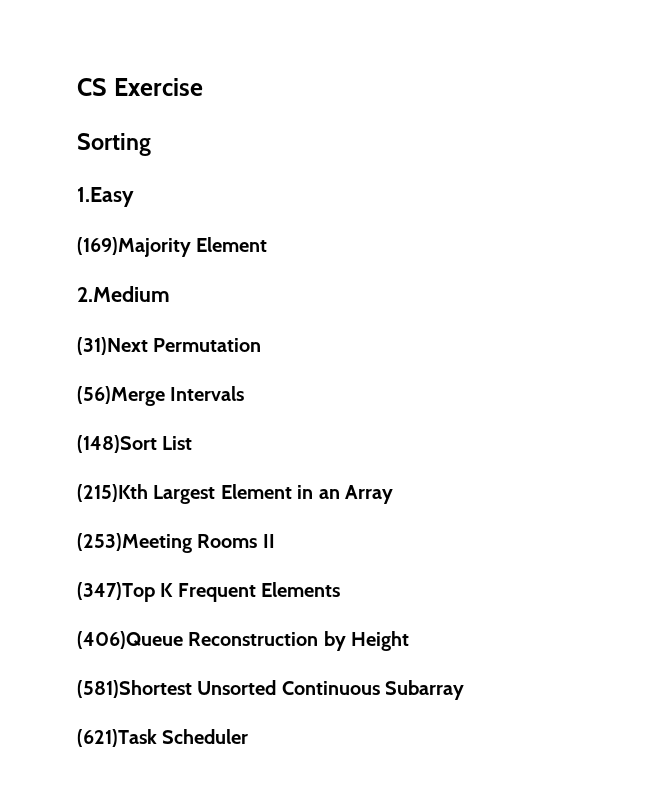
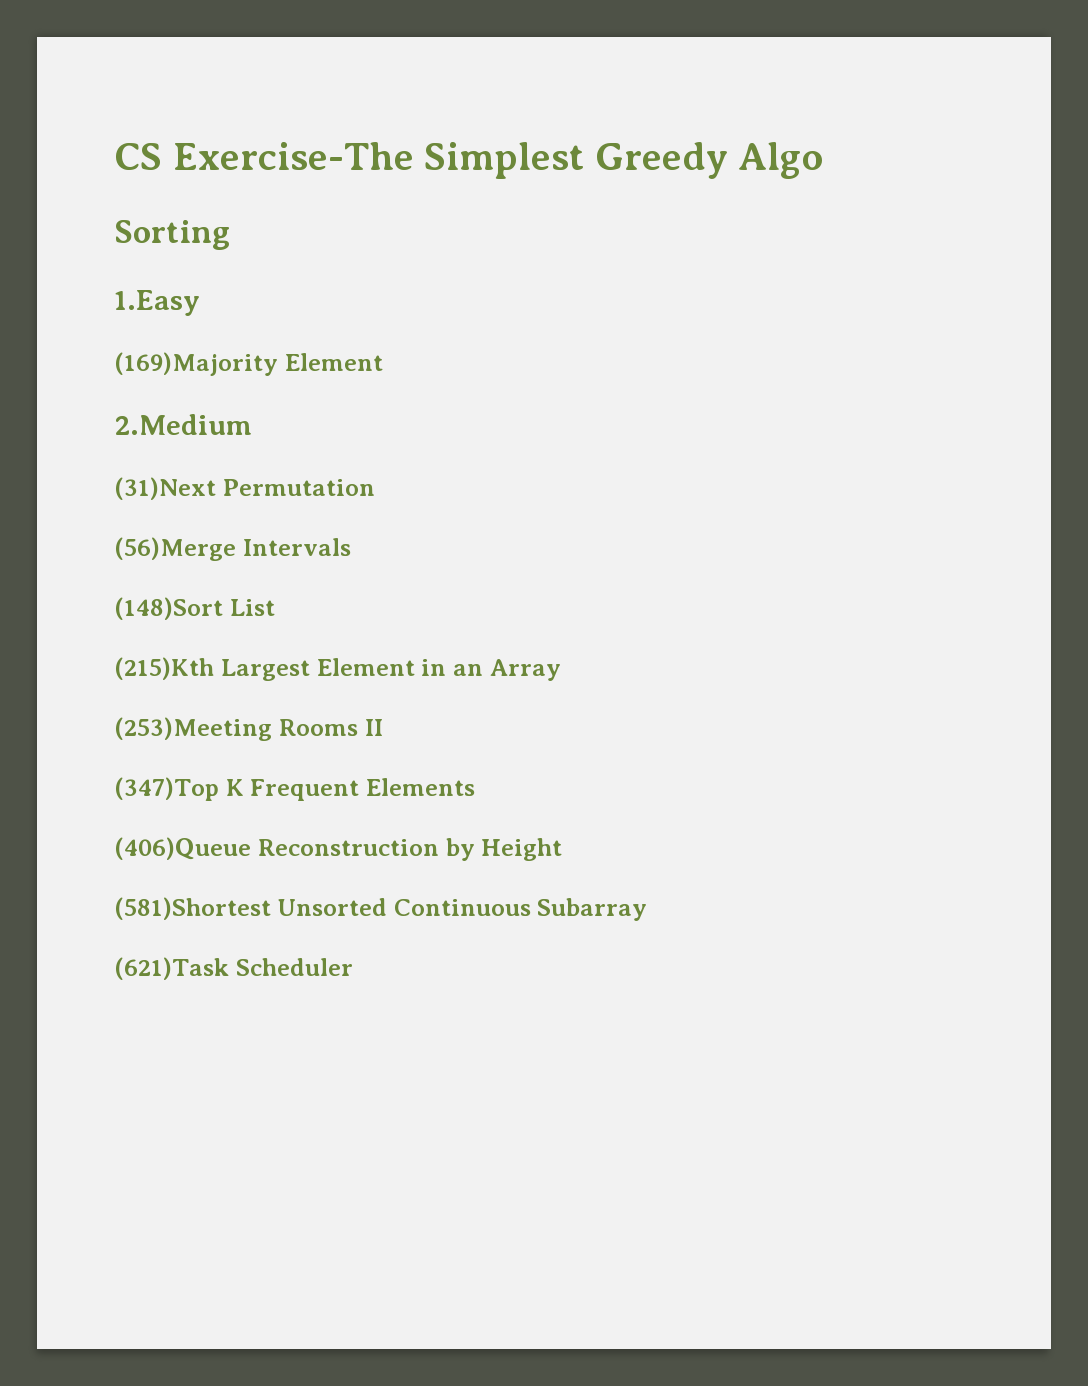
[113,78,203,96] Exercise -> [172,142,824,179] Exercise-The Simplest Greedy Algo

